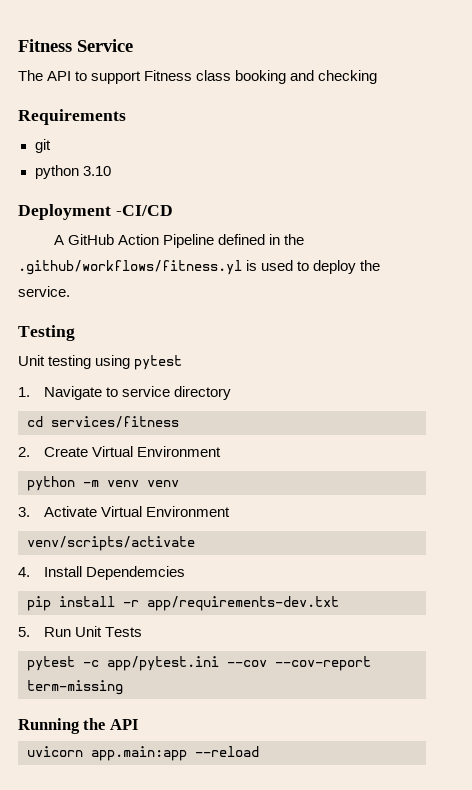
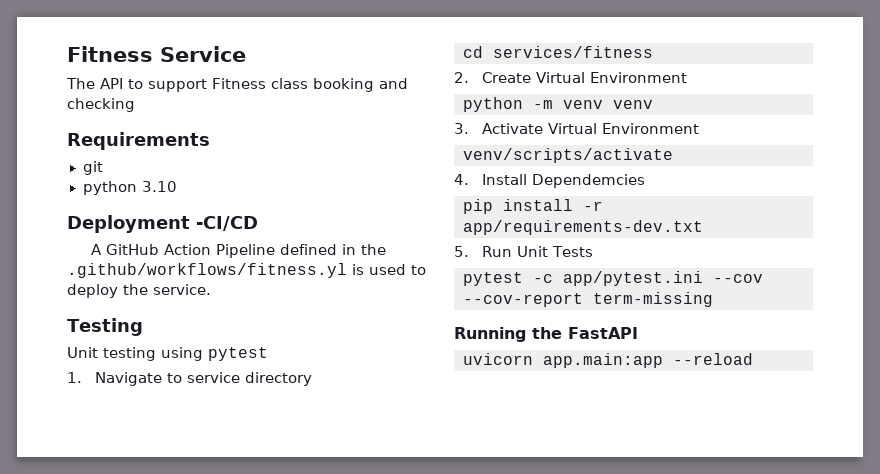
[109,719,138,730] API -> [568,327,638,339] FastAPI

